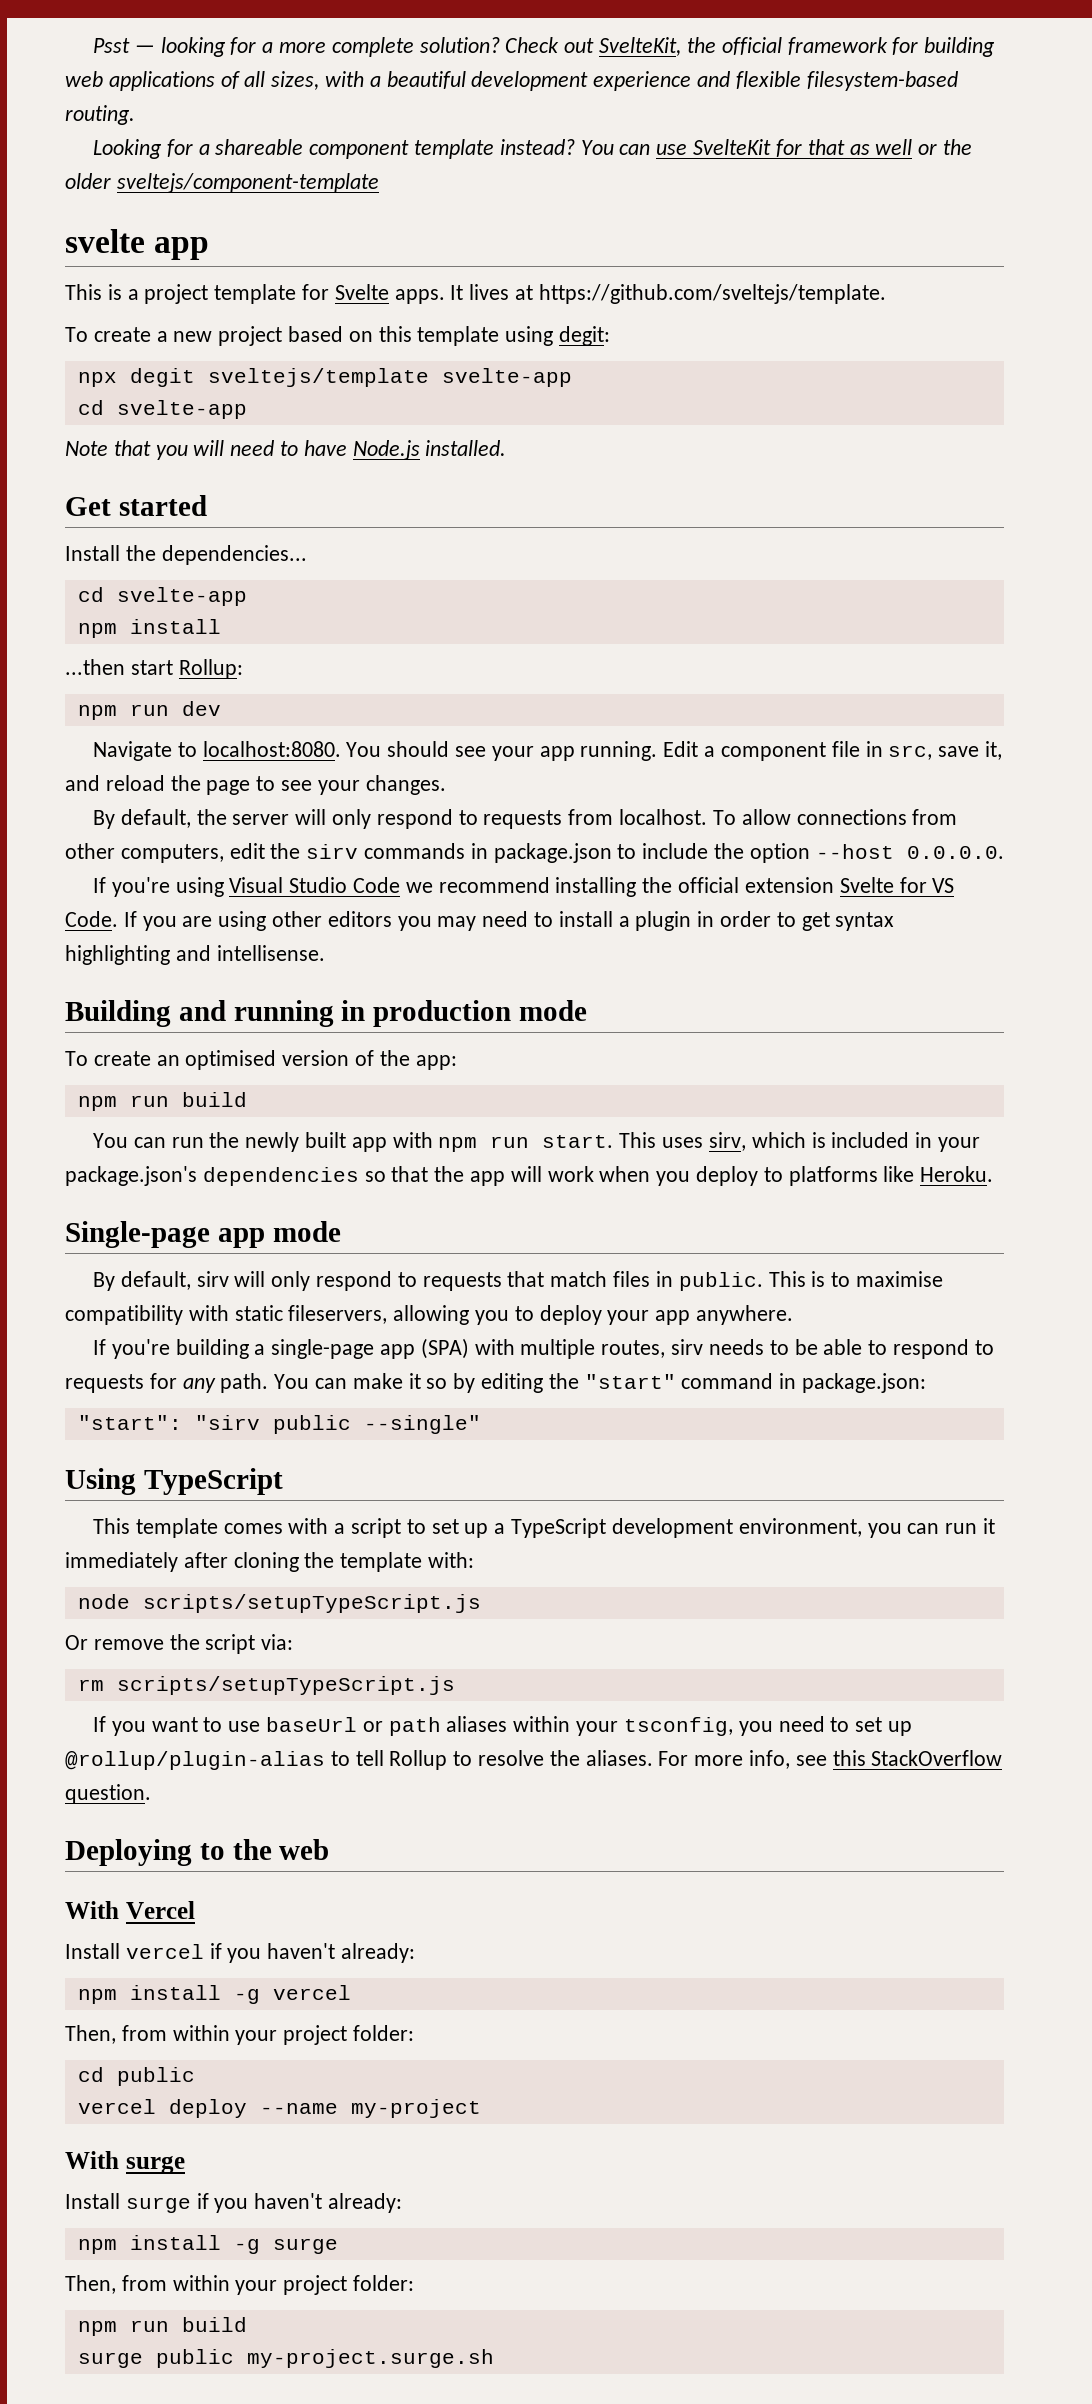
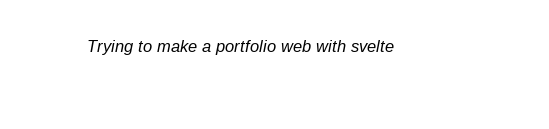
[93,37,996,57] [65,71,958,91] [65,105,135,125] [93,139,972,159] [65,173,379,193] [65,229,210,260] [65,284,886,304] [65,326,611,346] [77,368,572,387] [77,400,247,419] [65,440,507,460] [65,495,207,516] [65,545,307,565] [77,587,247,606] [77,619,221,638] [65,659,243,679] [77,701,221,720] [93,741,1002,761] [65,775,446,795] [93,809,958,829] [65,843,1004,863] [93,877,955,897] [65,911,895,931] [65,945,325,965] [65,1000,588,1027] [65,1050,457,1070] [77,1092,247,1111] [93,1132,980,1152] [65,1166,994,1186] [65,1221,341,1248] [93,1271,943,1291] [65,1305,794,1325] [93,1338,994,1359] [65,1373,927,1393] [77,1415,481,1434] [65,1468,283,1495] [93,1518,995,1538] [65,1552,475,1572] [77,1594,481,1613] [65,1634,294,1654] [77,1676,455,1695] [93,1716,912,1736] [65,1750,1003,1770] [65,1784,151,1804] [65,1839,330,1866] [65,1901,195,1919] [65,1943,416,1963] [77,1985,351,2004] [65,2025,415,2045] [77,2067,195,2086] [77,2099,481,2118] [65,2151,185,2174] [65,2193,403,2213] [77,2235,338,2254] [65,2275,415,2295] [77,2317,247,2336] [77,2349,494,2368] Psst — looking for a more complete solution? Check out SvelteKit, the official framework for building web applications of all sizes, with a beautiful development experience and flexible filesystem-based routing. // Looking for a shareable component template instead? You can use SvelteKit for that as well or the older sveltejs/component-template // svelte app // This is a project template for Svelte apps. It lives at https://github.com/sveltejs/template. // To create a new project based on this template using degit: // npx degit sveltejs/template svelte-app // cd svelte-app // Note that you will need to have Node.js installed. // Get started // Install the dependencies... // cd svelte-app // npm install // ...then start Rollup: // npm run dev // Navigate to localhost:8080. You should see your app running. Edit a component file in src, save it, and reload the page to see your changes. // By default, the server will only respond to requests from localhost. To allow connections from other computers, edit the sirv commands in package.json to include the option --host 0.0.0.0. // If you're using Visual Studio Code we recommend installing the official extension Svelte for VS Code. If you are using other editors you may need to install a plugin in order to get syntax highlighting and intellisense. // Building and running in production mode // To create an optimised version of the app: // npm run build // You can run the newly built app with npm run start. This uses sirv, which is included in your package.json's dependencies so that the app will work when you deploy to platforms like Heroku. // Single-page app mode // By default, sirv will only respond to requests that match files in public. This is to maximise compatibility with static fileservers, allowing you to deploy your app anywhere. // If you're building a single-page app (SPA) with multiple routes, sirv needs to be able to respond to requests for any path. You can make it so by editing the "start" command in package.json: // "start": "sirv public --single" // Using TypeScript // This template comes with a script to set up a TypeScript development environment, you can run it immediately after cloning the template with: // node scripts/setupTypeScript.js // Or remove the script via: // rm scripts/setupTypeScript.js // If you want to use baseUrl or path aliases within your tsconfig, you need to set up @rollup/plugin-alias to tell Rollup to resolve the aliases. For more info, see this StackOverflow question. // Deploying to the web // With Vercel // Install vercel if you haven't already: // npm install -g vercel // Then, from within your project folder: // cd public // vercel deploy --name my-project // With surge // Install surge if you haven't already: // npm install -g surge // Then, from within your project folder: // npm run build // surge public my-project.surge.sh -> [87,40,394,55] Trying to make a portfolio web with svelte

